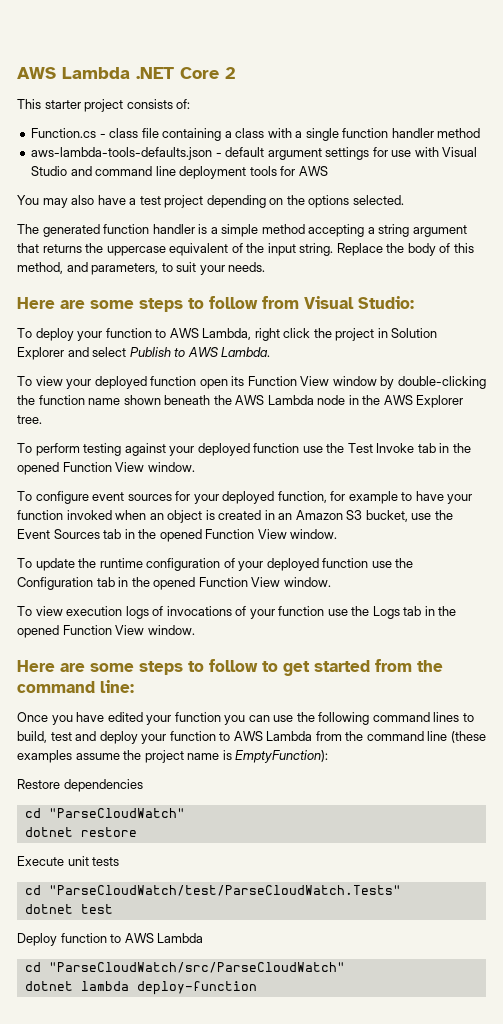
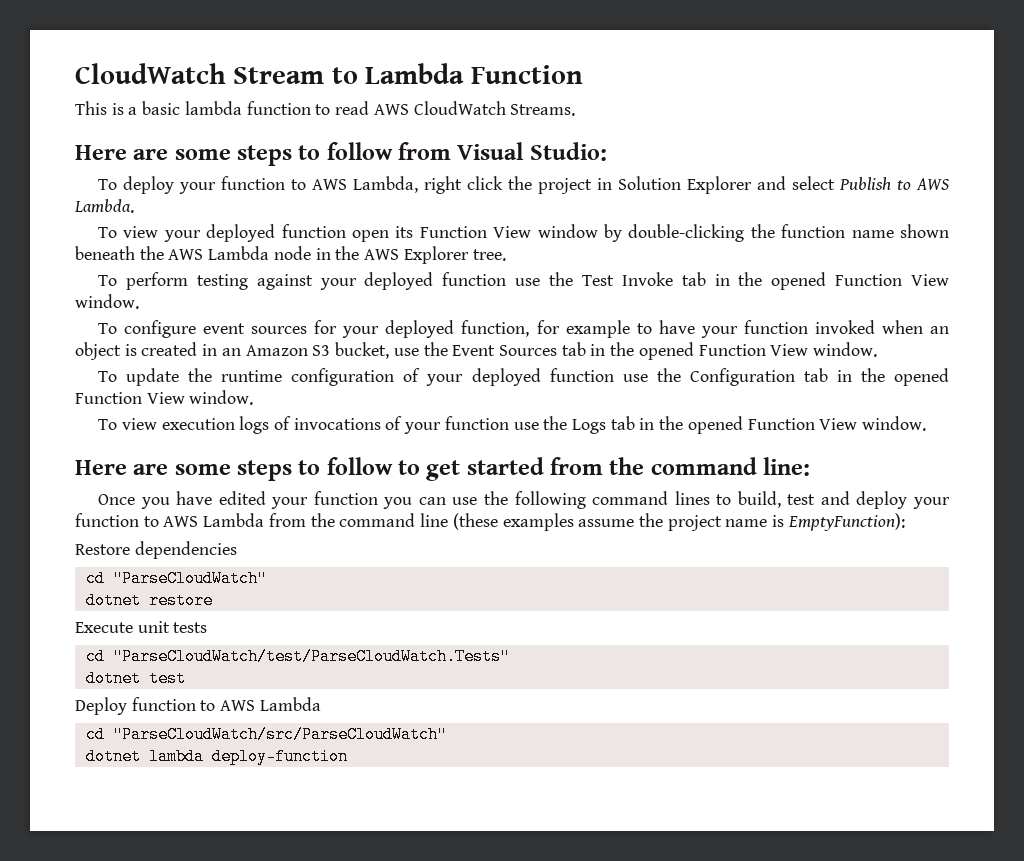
[17,67,236,79] [17,99,191,112] [31,128,481,141] [31,147,478,160] [31,166,328,179] [17,195,404,208] [17,224,467,237] [17,243,474,256] [17,262,266,275] AWS Lambda .NET Core 2 // This starter project consists of: // Function.cs - class file containing a class with a single function handler method // aws-lambda-tools-defaults.json - default argument settings for use with Visual Studio and command line deployment tools for AWS // You may also have a test project depending on the options selected. // The generated function handler is a simple method accepting a string argument that returns the uppercase equivalent of the input string. Replace the body of this method, and parameters, to suit your needs. -> [75,63,583,84] [75,101,576,116] CloudWatch Stream to Lambda Function // This is a basic lambda function to read AWS CloudWatch Streams.

